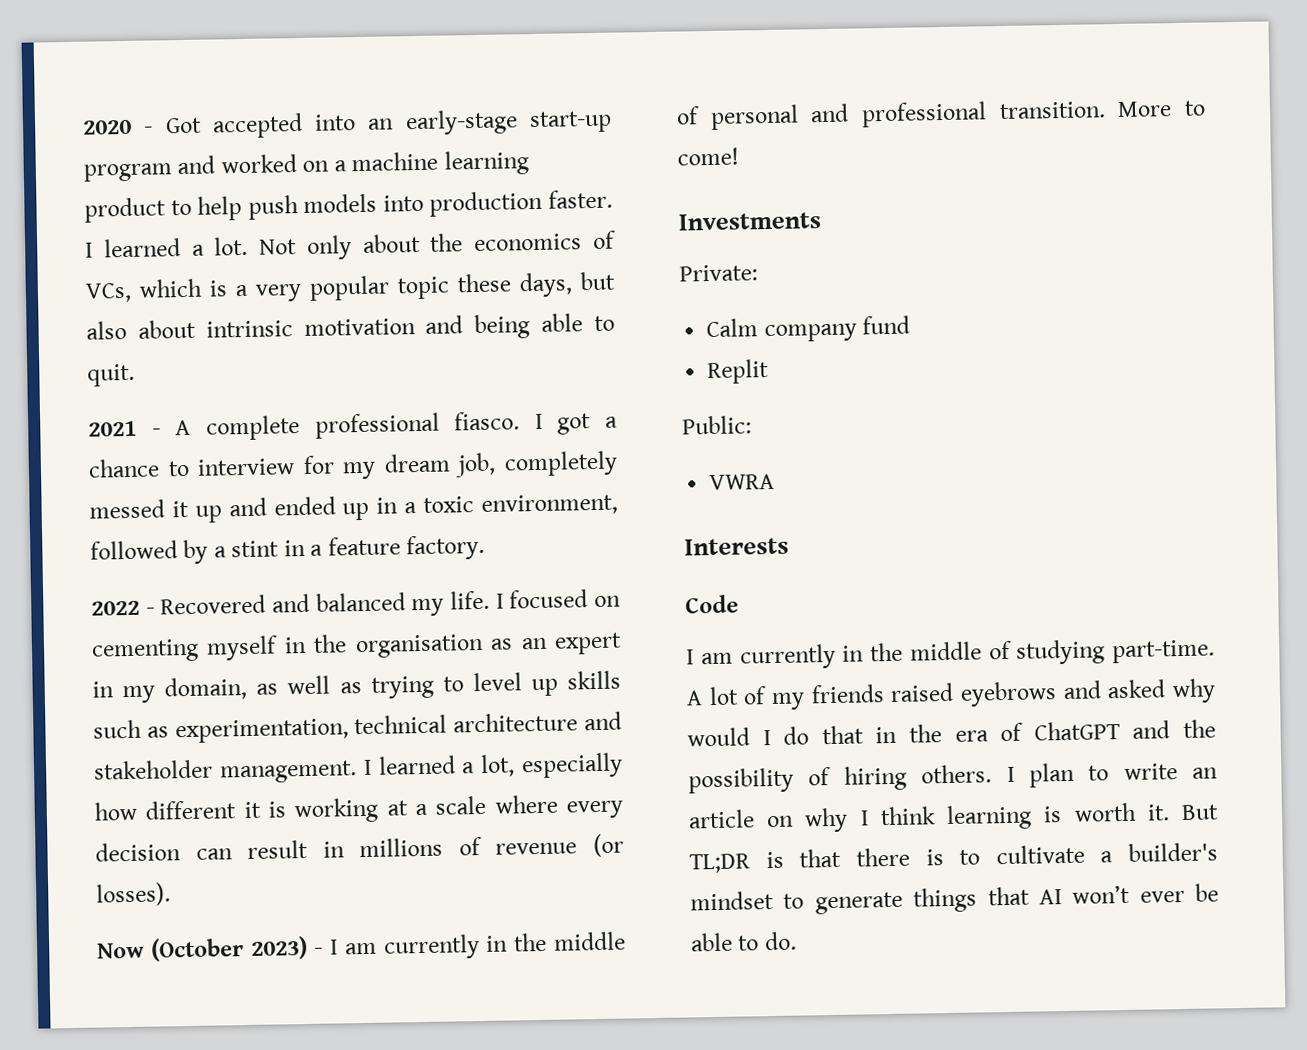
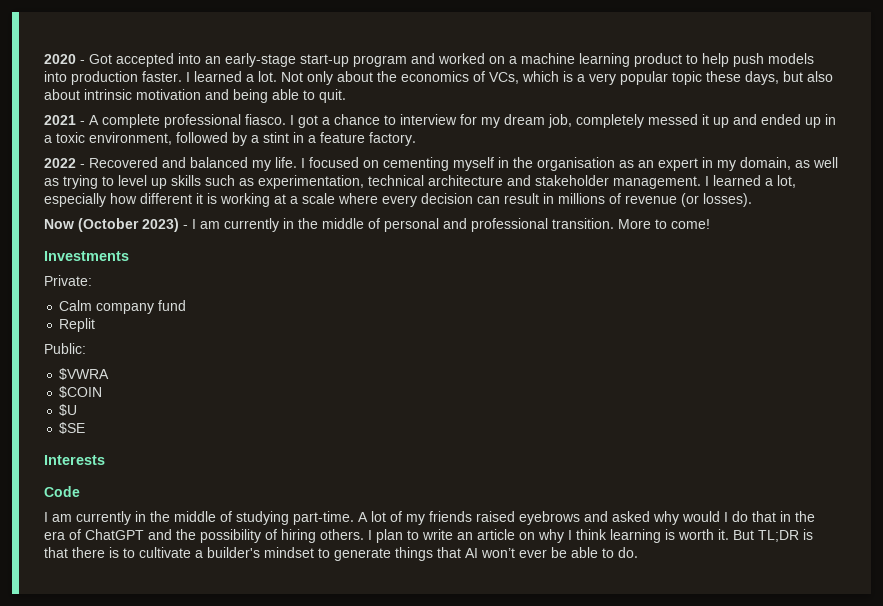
[709,473,776,491] VWRA -> [59,368,110,380] [59,386,103,398] [59,404,78,416] [59,422,86,434] $VWRA // $COIN // $U // $SE

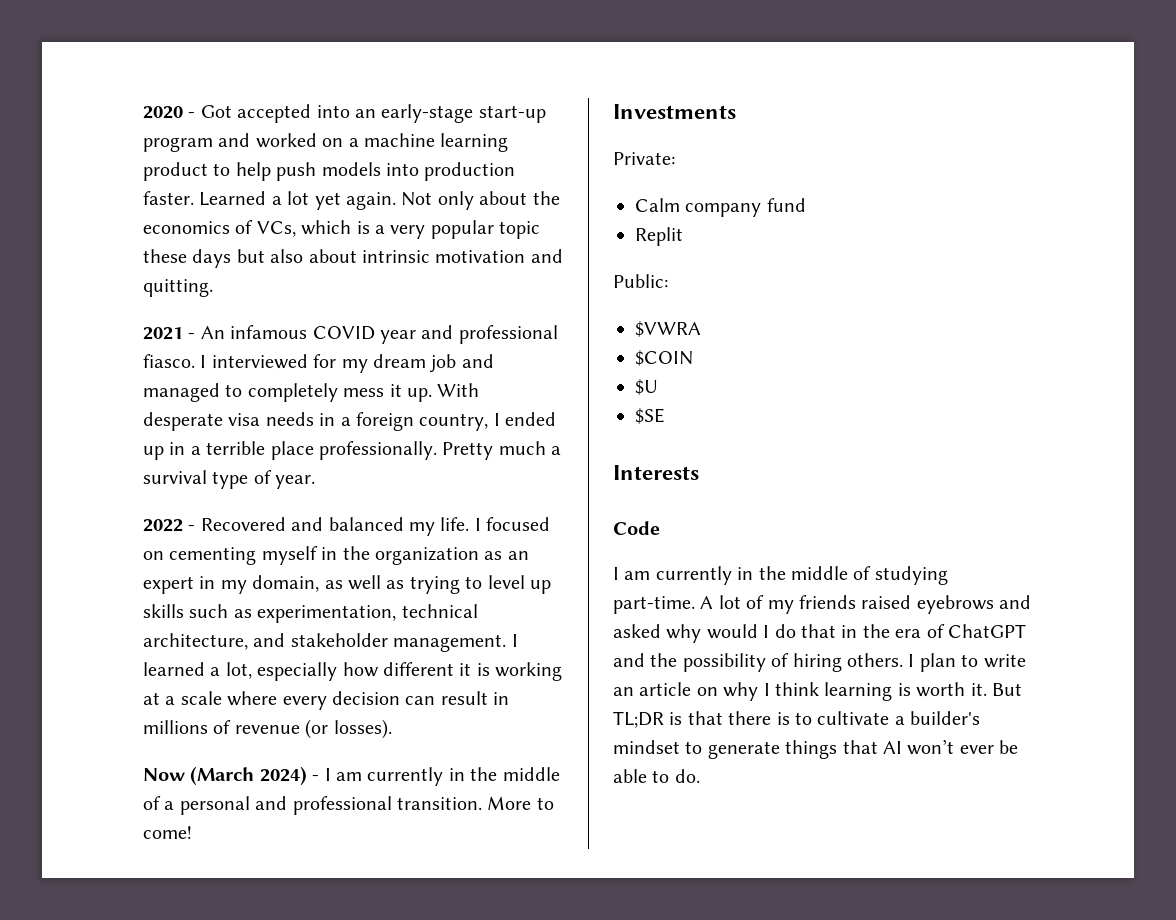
[186,71,277,82] I learned a lot. -> [199,191,396,210] Learned a lot yet again.
[745,71,779,85] days, -> [192,249,232,268] days
[233,89,346,103] [44,114,836,128] [44,132,416,146] being able to quit. // 2021 - A complete professional fiasco. I got a chance to interview for my dream job, completely messed it up and ended up in a toxic environment, followed by a stint in a feature factory. -> [143,279,213,297] [143,325,558,344] [143,354,494,373] [143,383,480,402] [143,412,557,431] [143,441,562,460] [143,470,316,489] quitting. // 2021 - An infamous COVID year and professional fiasco. I interviewed for my dream job and managed to completely mess it up. With desperate visa needs in a foreign country, I ended up in a terrible place professionally. Pretty much a survival type of year.
[537,157,615,171] organisation -> [375,547,479,565] organization
[428,175,503,186] architecture -> [143,633,248,650] architecture,
[78,218,179,232] (October 2023) -> [190,766,307,786] (March 2024)
(380, 223) none -> [164,801,175,810] a

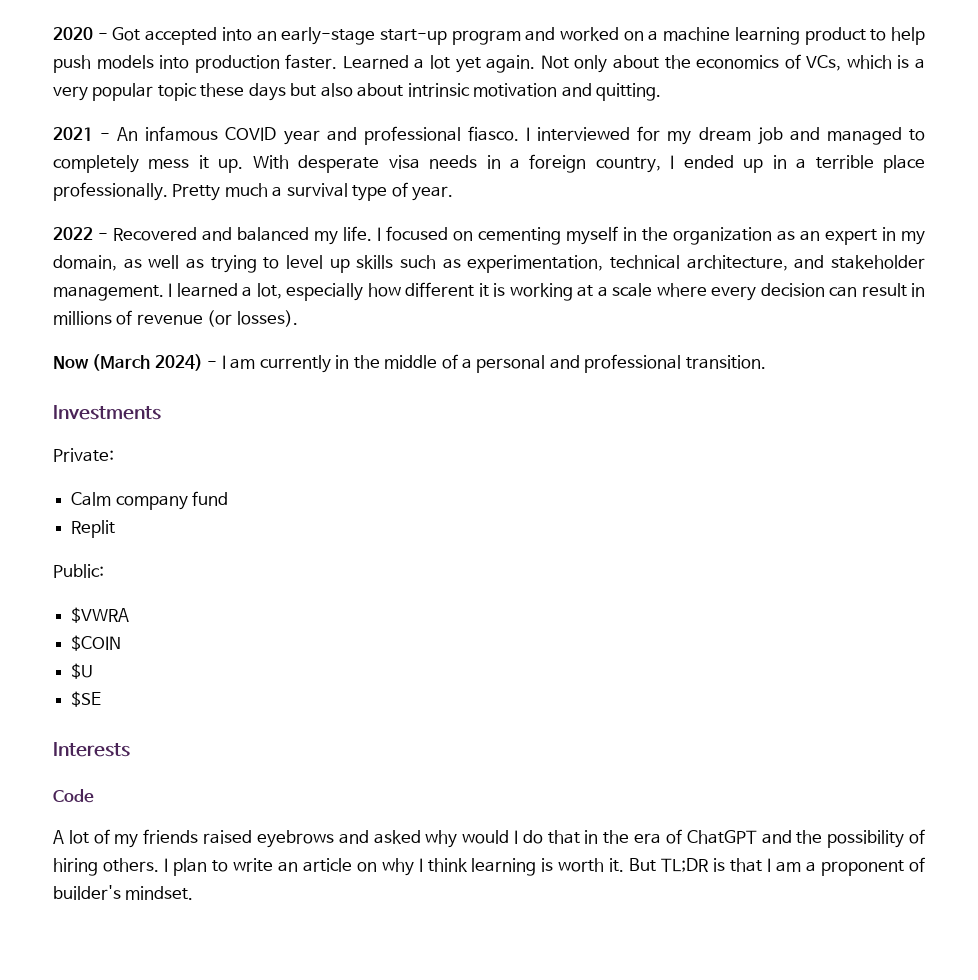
[487,796,554,810] [143,826,192,839] More to come! -> (766, 362) none
[613,566,948,585] [613,596,695,614] I am currently in the middle of studying part-time. -> (94, 796) none
[728,711,981,725] [613,739,1019,759] [613,769,700,783] there is to cultivate a builder's mindset to generate things that AI won’t ever be able to do. -> [767,857,925,876] [53,885,194,900] I am a proponent of builder's mindset.

